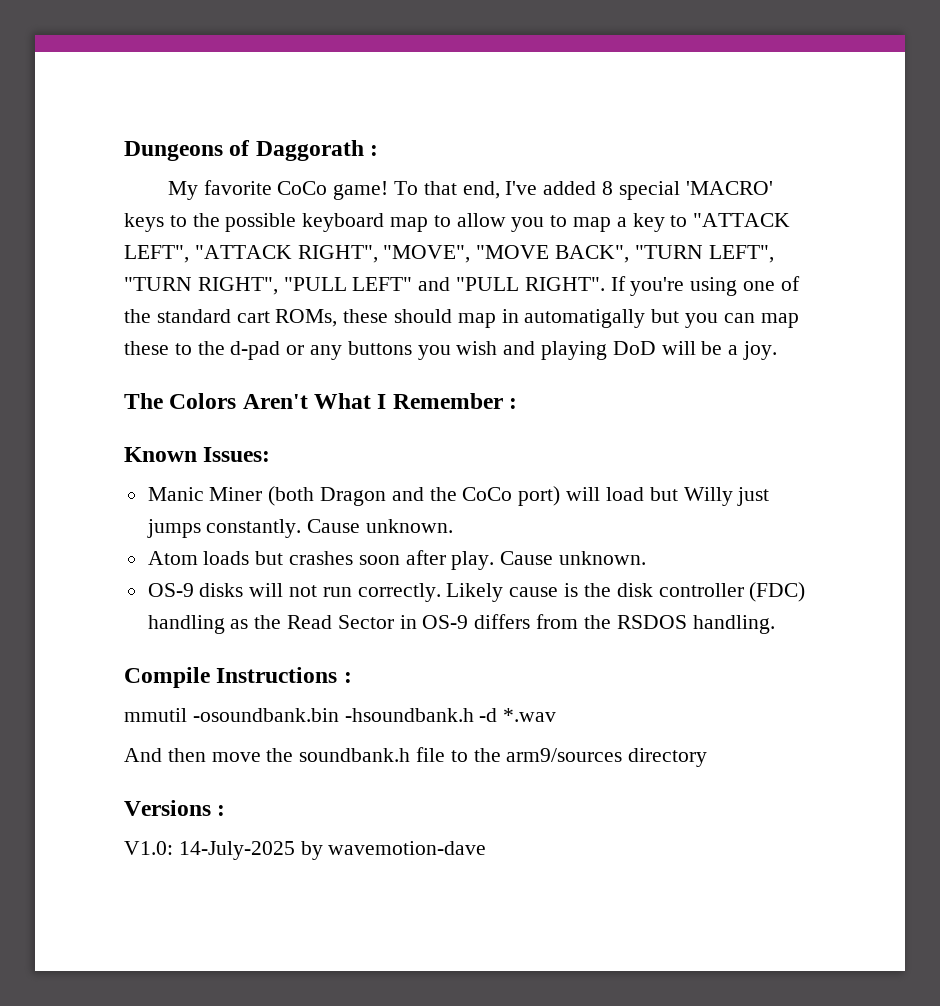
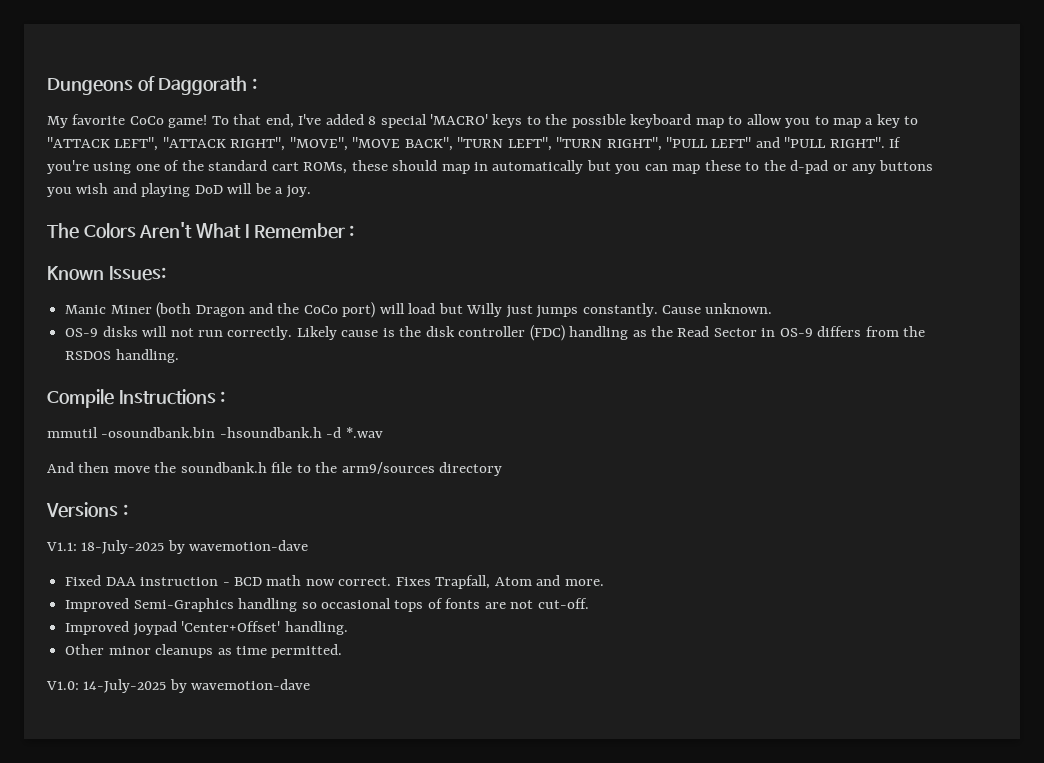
[524,309,646,328] automatigally -> [492,160,584,174] automatically
[147,550,647,570] // Atom loads but crashes soon after play. Cause unknown. -> (773, 308) none
(226, 810) none -> [46,540,309,554] [65,575,604,589] [65,598,589,612] [65,621,348,636] [65,644,343,658] // V1.1: 18-July-2025 by wavemotion-dave // Fixed DAA instruction - BCD math now correct. Fixes Trapfall, Atom and more. // Improved Semi-Graphics handling so occasional tops of fonts are not cut-off. // Improved joypad 'Center+Offset' handling. // Other minor cleanups as time permitted.

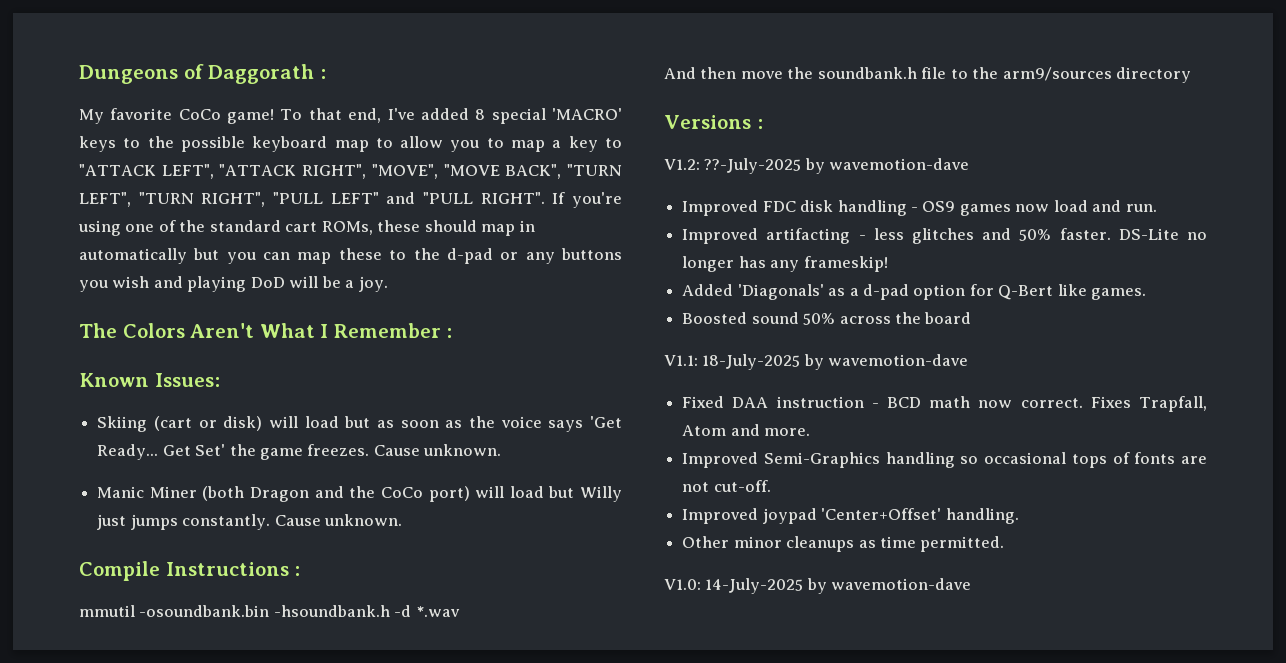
(166, 273) none -> [97,416,622,432] [97,444,502,460] // Skiing (cart or disk) will load but as soon as the voice says 'Get Ready... Get Set' the game freezes. Cause unknown.
[65,325,926,341] [65,349,179,363] // OS-9 disks will not run correctly. Likely cause is the disk controller (FDC) handling as the Read Sector in OS-9 differs from the RSDOS handling. -> (402, 520) none
(128, 510) none -> [664,158,970,174] [682,200,1157,216] [682,228,1207,244] [682,256,888,272] [682,284,1147,300] [682,312,972,325] // V1.2: ??-July-2025 by wavemotion-dave // Improved FDC disk handling - OS9 games now load and run. // Improved artifacting - less glitches and 50% faster. DS-Lite no longer has any frameskip! // Added 'Diagonals' as a d-pad option for Q-Bert like games. // Boosted sound 50% across the board

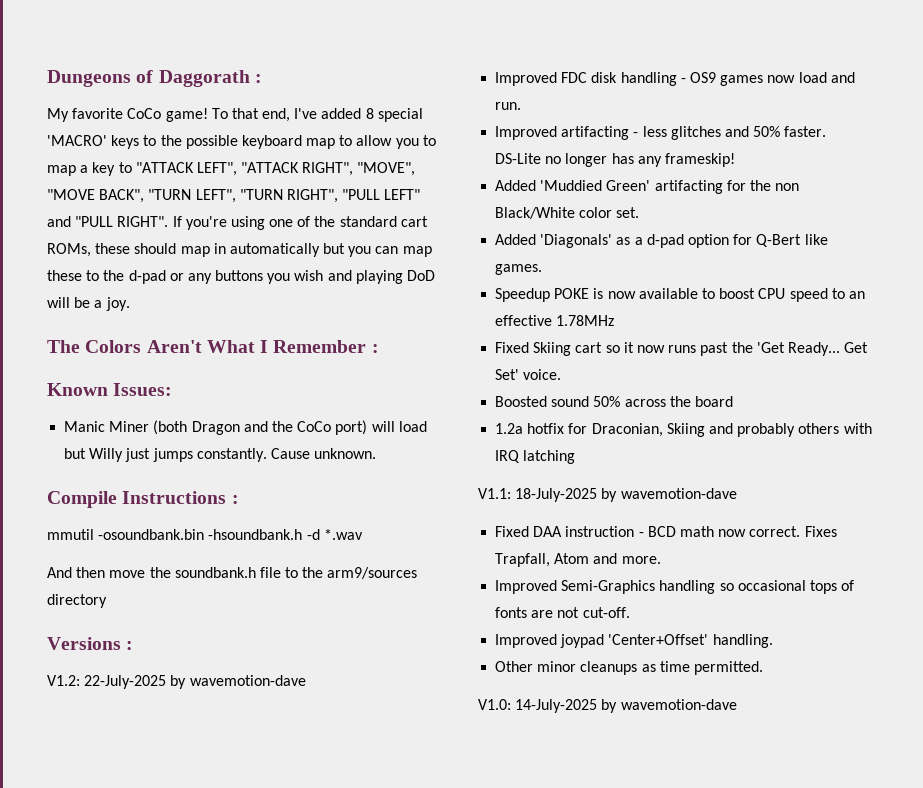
[97,416,622,432] [97,444,502,460] // Skiing (cart or disk) will load but as soon as the voice says 'Get Ready... Get Set' the game freezes. Cause unknown. -> (173, 389) none
[704,158,802,174] ??-July-2025 -> [84,675,167,689] 22-July-2025
(888, 264) none -> [495,180,800,194] [495,207,640,219] // Added 'Muddied Green' artifacting for the non Black/White color set.
(1147, 294) none -> [495,288,865,302] [495,315,615,326] [495,342,869,356] [495,369,562,380] // Speedup POKE is now available to boost CPU speed to an effective 1.78MHz // Fixed Skiing cart so it now runs past the 'Get Ready... Get Set' voice.
(972, 318) none -> [495,423,872,437] [495,450,576,464] // 1.2a hotfix for Draconian, Skiing and probably others with IRQ latching

